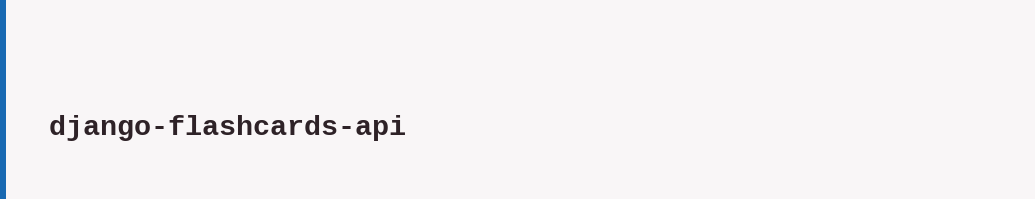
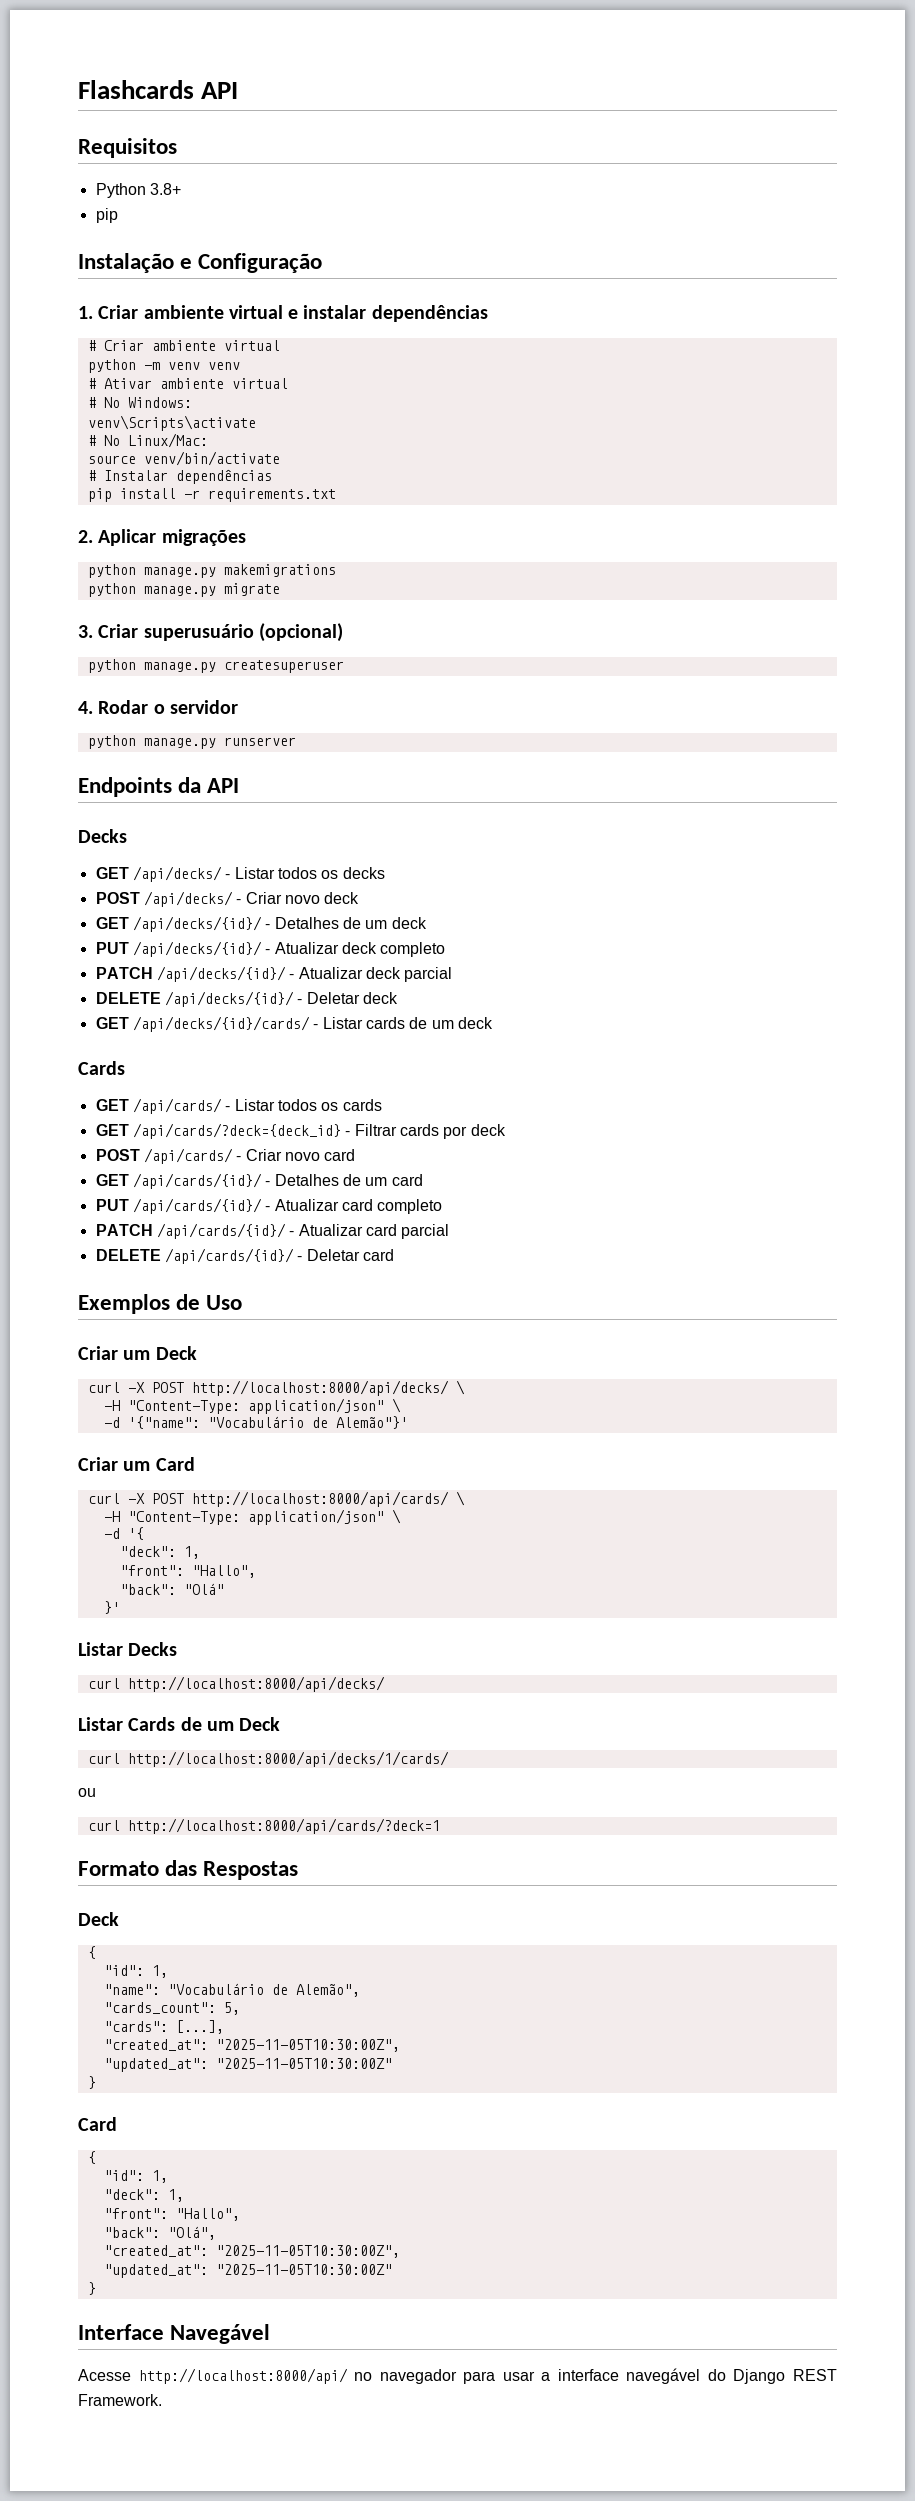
[49,115,406,141] django-flashcards-api -> [78,80,239,99] [78,138,177,158] [95,183,181,198] [95,208,118,223] [78,253,323,273] [78,305,488,322] [87,340,280,351] [87,359,240,373] [87,378,288,389] [87,397,192,408] [87,415,256,431] [87,433,208,448] [87,451,280,466] [87,469,272,484] [87,488,336,502] [78,529,246,546] [87,564,336,578] [87,583,280,597] [78,623,343,642] [87,659,344,673] [78,700,238,714] [87,735,296,749] [78,777,240,797] [78,829,127,843] [95,866,385,882] [95,891,360,907] [95,916,427,932] [95,941,446,957] [95,966,453,982] [95,991,398,1007] [95,1016,493,1032] [78,1061,125,1075] [95,1098,382,1114] [95,1123,506,1139] [95,1148,356,1164] [95,1173,423,1189] [95,1198,443,1214] [95,1223,450,1239] [95,1248,394,1264] [78,1294,243,1314] [78,1346,197,1360] [87,1380,465,1396] [103,1398,401,1414] [103,1416,408,1429] [78,1457,195,1471] [87,1491,465,1507] [103,1509,401,1525] [103,1527,144,1540] [119,1546,200,1559] [119,1565,256,1578] [119,1583,224,1595] [103,1601,120,1614] [78,1642,178,1656] [87,1676,385,1692] [78,1717,281,1731] [87,1751,449,1767] [78,1788,96,1797] [87,1818,440,1834] [78,1860,299,1880] [78,1912,119,1926] [87,1946,96,1959] [103,1965,168,1978] [103,1983,360,1997] [103,2002,240,2015] [103,2020,224,2034] [103,2039,400,2052] [103,2058,392,2072] [87,2076,96,2089] [78,2117,117,2131] [87,2151,96,2164] [103,2170,168,2183] [103,2189,184,2202] [103,2208,240,2221] [103,2226,216,2240] [103,2245,400,2258] [103,2264,392,2278] [87,2282,96,2295] [78,2324,271,2344] [78,2368,837,2384] [78,2394,162,2406] Flashcards API // Requisitos // Python 3.8+ // pip // Instalação e Configuração // 1. Criar ambiente virtual e instalar dependências // # Criar ambiente virtual // python -m venv venv // # Ativar ambiente virtual // # No Windows: // venv\Scripts\activate // # No Linux/Mac: // source venv/bin/activate // # Instalar dependências // pip install -r requirements.txt // 2. Aplicar migrações // python manage.py makemigrations // python manage.py migrate // 3. Criar superusuário (opcional) // python manage.py createsuperuser // 4. Rodar o servidor // python manage.py runserver // Endpoints da API // Decks // GET /api/decks/ - Listar todos os decks // POST /api/decks/ - Criar novo deck // GET /api/decks/{id}/ - Detalhes de um deck // PUT /api/decks/{id}/ - Atualizar deck completo // PATCH /api/decks/{id}/ - Atualizar deck parcial // DELETE /api/decks/{id}/ - Deletar deck // GET /api/decks/{id}/cards/ - Listar cards de um deck // Cards // GET /api/cards/ - Listar todos os cards // GET /api/cards/?deck={deck_id} - Filtrar cards por deck // POST /api/cards/ - Criar novo card // GET /api/cards/{id}/ - Detalhes de um card // PUT /api/cards/{id}/ - Atualizar card completo // PATCH /api/cards/{id}/ - Atualizar card parcial // DELETE /api/cards/{id}/ - Deletar card // Exemplos de Uso // Criar um Deck // curl -X POST http://localhost:8000/api/decks/ \ // -H "Content-Type: application/json" \ // -d '{"name": "Vocabulário de Alemão"}' // Criar um Card // curl -X POST http://localhost:8000/api/cards/ \ // -H "Content-Type: application/json" \ // -d '{ // "deck": 1, // "front": "Hallo", // "back": "Olá" // }' // Listar Decks // curl http://localhost:8000/api/decks/ // Listar Cards de um Deck // curl http://localhost:8000/api/decks/1/cards/ // ou // curl http://localhost:8000/api/cards/?deck=1 // Formato das Respostas // Deck // { // "id": 1, // "name": "Vocabulário de Alemão", // "cards_count": 5, // "cards": [...], // "created_at": "2025-11-05T10:30:00Z", // "updated_at": "2025-11-05T10:30:00Z" // } // Card // { // "id": 1, // "deck": 1, // "front": "Hallo", // "back": "Olá", // "created_at": "2025-11-05T10:30:00Z", // "updated_at": "2025-11-05T10:30:00Z" // } // Interface Navegável // Acesse http://localhost:8000/api/ no navegador para usar a interface navegável do Django REST Framework.

